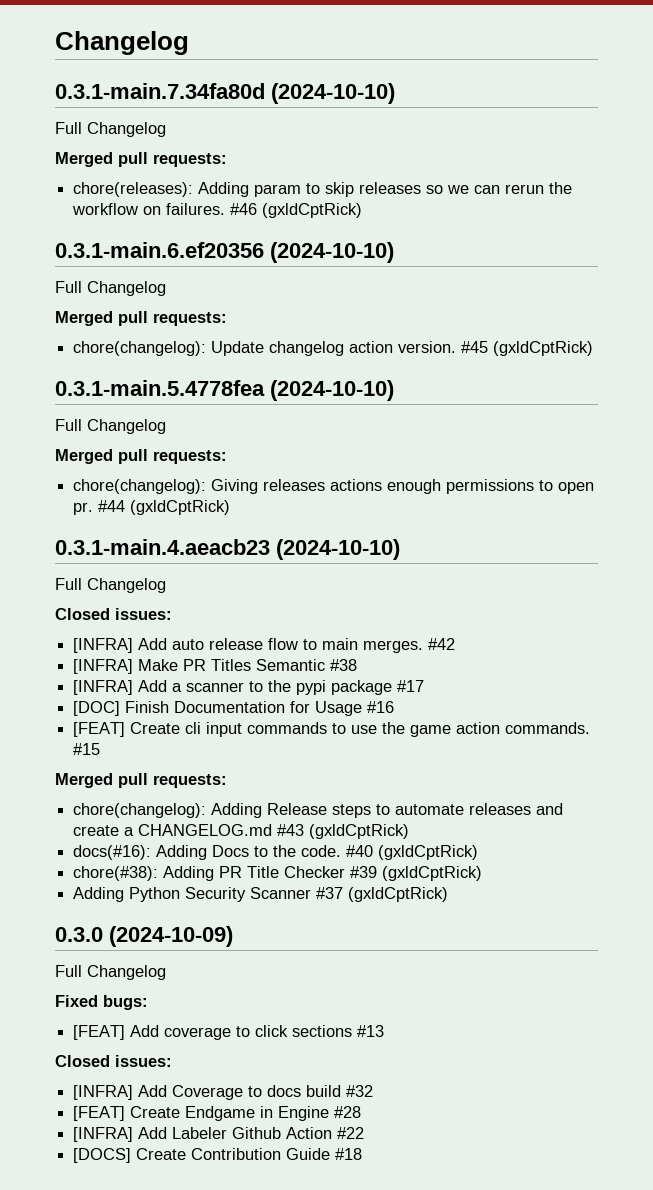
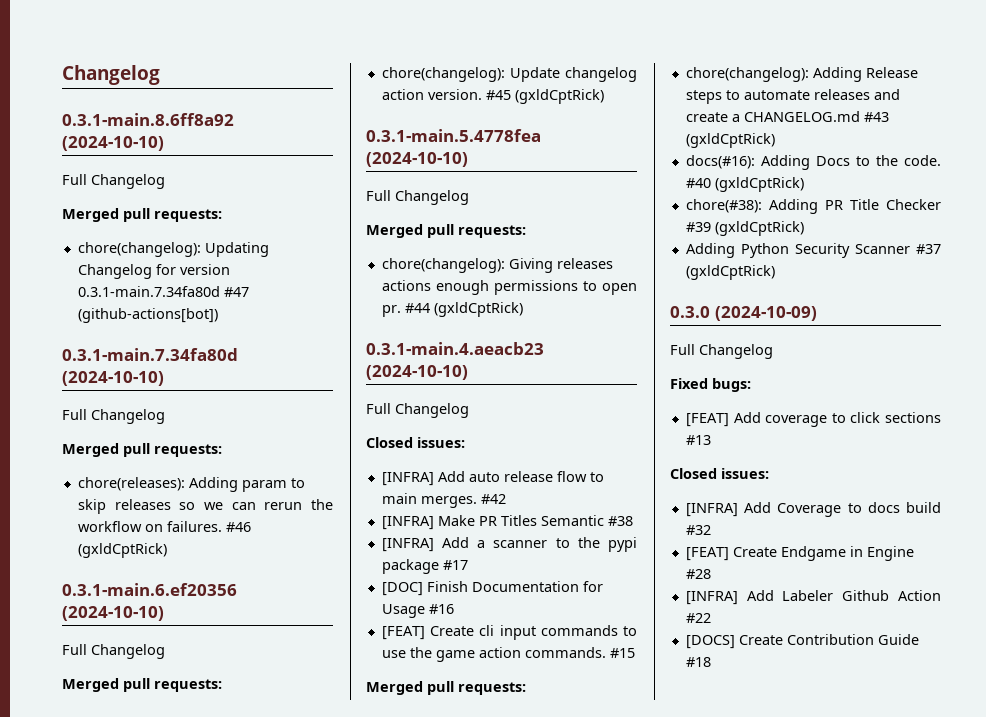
[55,31,189,55] Changelog -> [62,65,160,85] [62,113,234,126] [62,136,164,151] [62,174,165,189] [62,208,222,222] [77,242,269,257] [77,264,230,279] [77,286,249,297] [77,308,218,323] Changelog // 0.3.1-main.8.6ff8a92 (2024-10-10) // Full Changelog // Merged pull requests: // chore(changelog): Updating Changelog for version 0.3.1-main.7.34fa80d #47 (github-actions[bot])

